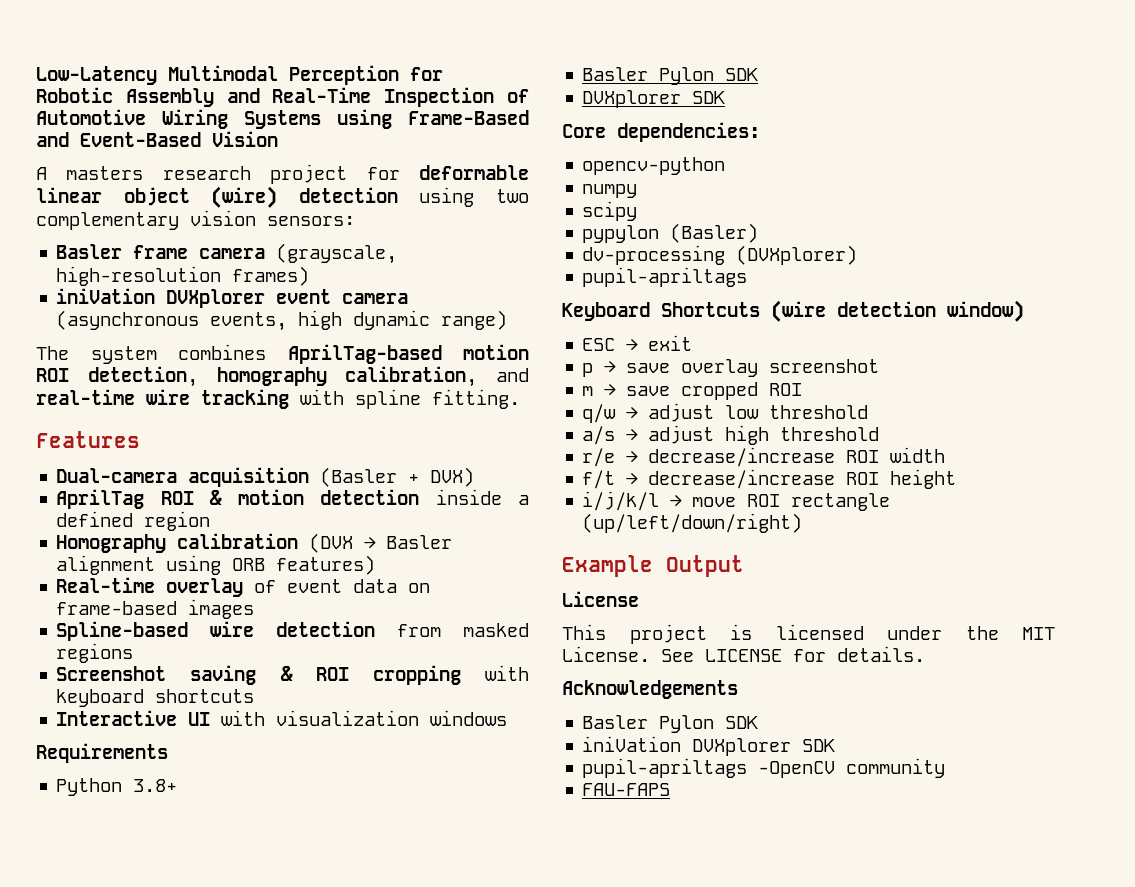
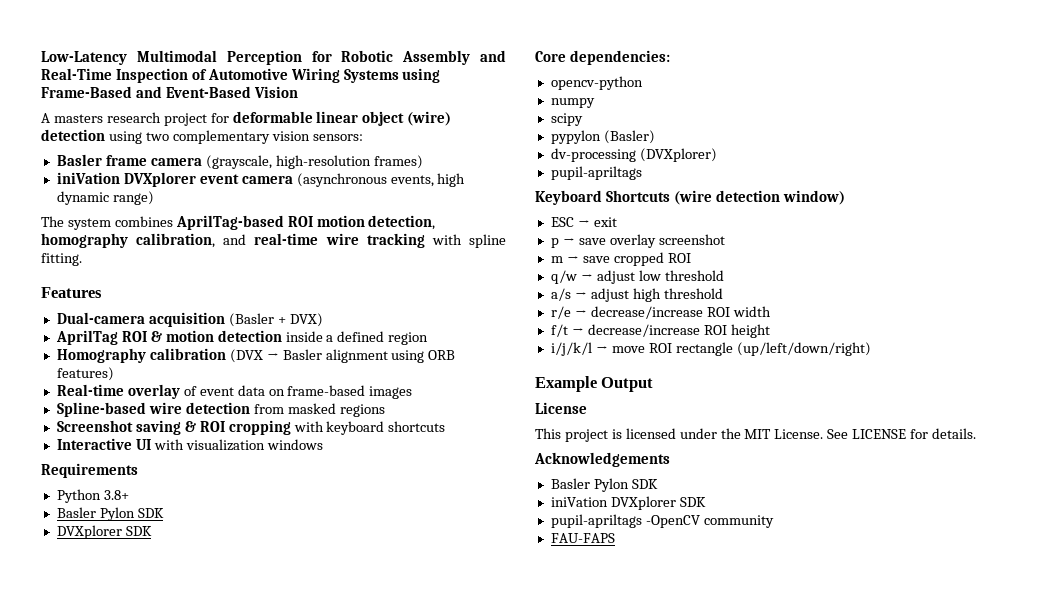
[463,344,529,360] [36,368,69,382] motion ROI -> [287,215,365,227] ROI motion

